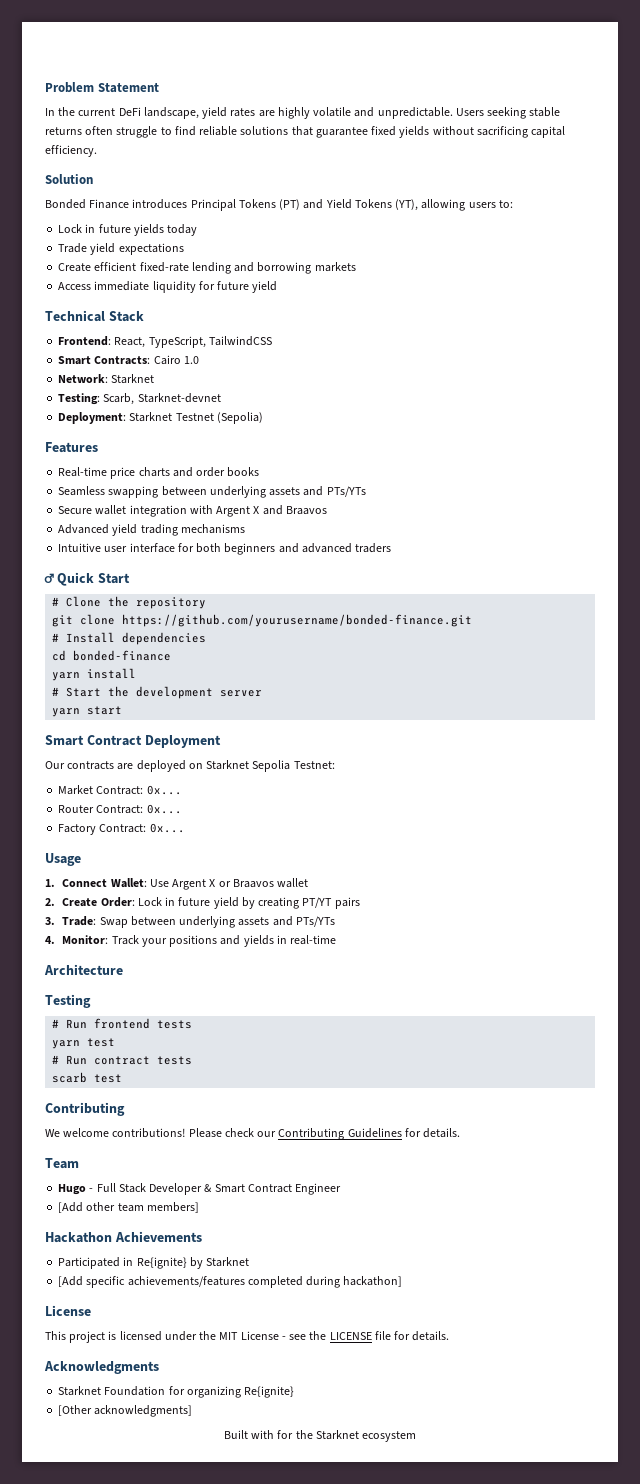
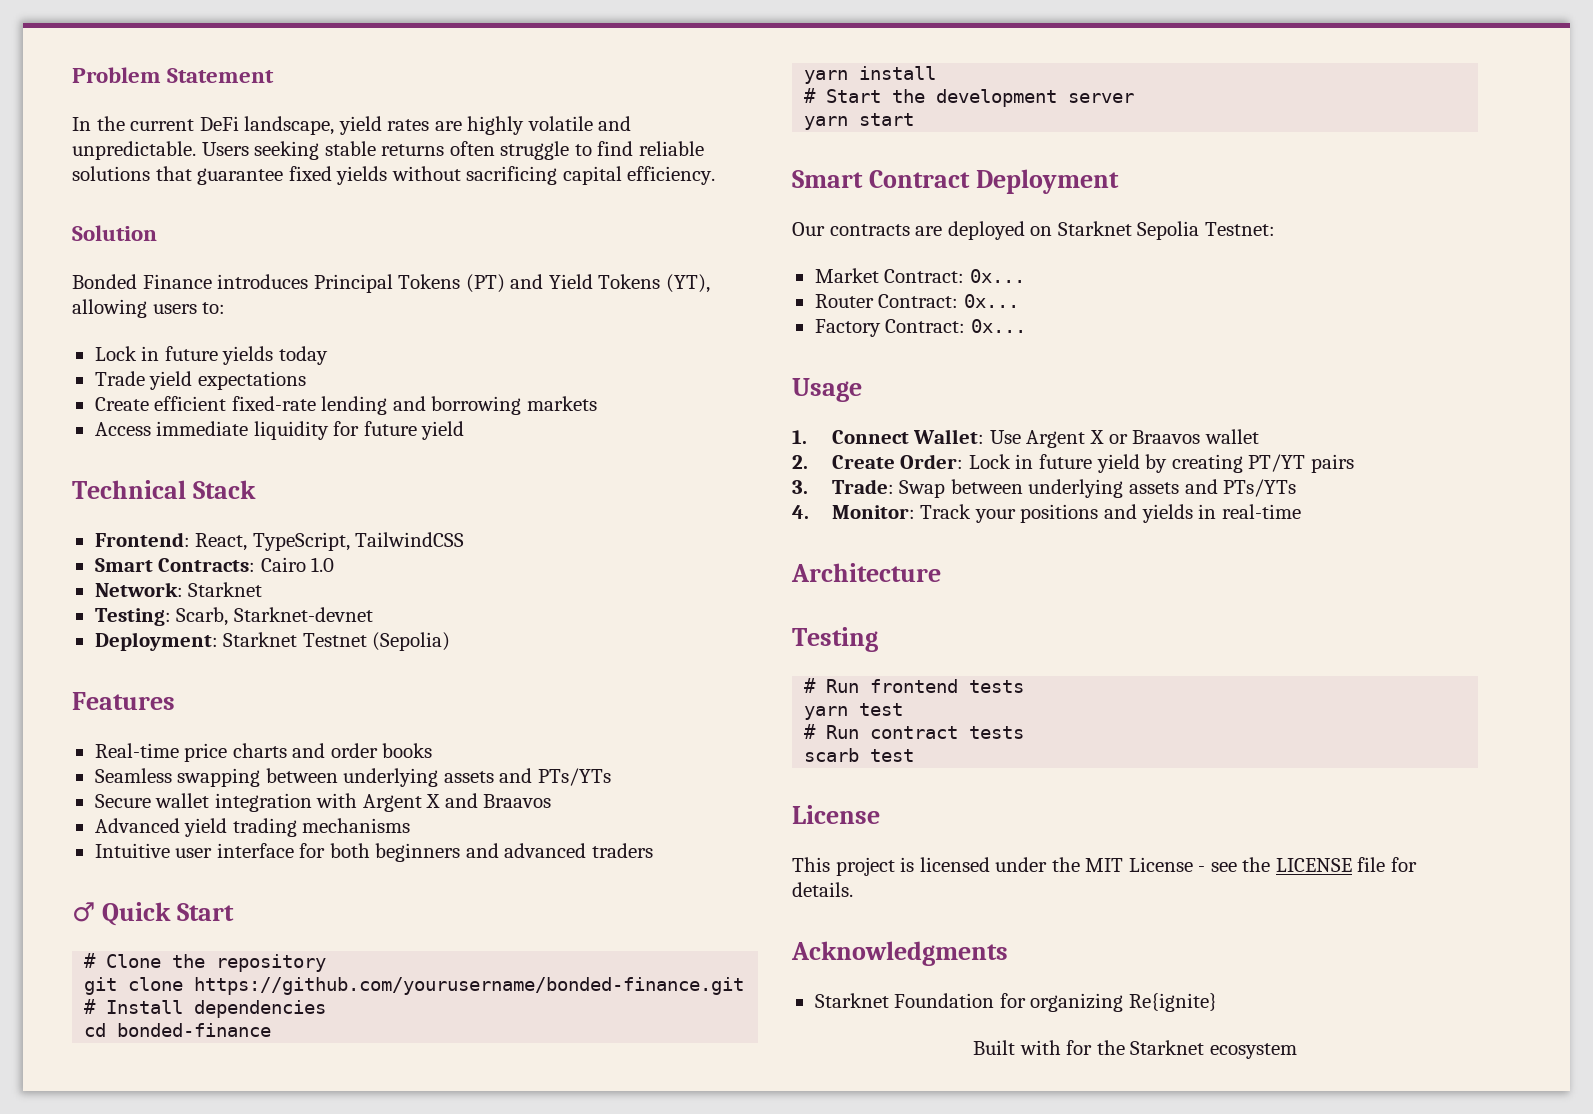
[45,1102,125,1116] [45,1128,461,1140] [45,1158,79,1169] [58,1183,342,1195] [58,1202,199,1213] [45,1231,202,1243] [58,1257,250,1269] [58,1276,403,1288] // Contributing // We welcome contributions! Please check our Contributing Guidelines for details. // Team // Hugo - Full Stack Developer & Smart Contract Engineer // [Add other team members] // Hackathon Achievements // Participated in Re{ignite} by Starknet // [Add specific achievements/features completed during hackathon] -> (915, 755) none
[58,1405,193,1417] // [Other acknowledgments] -> (1217, 1002) none

